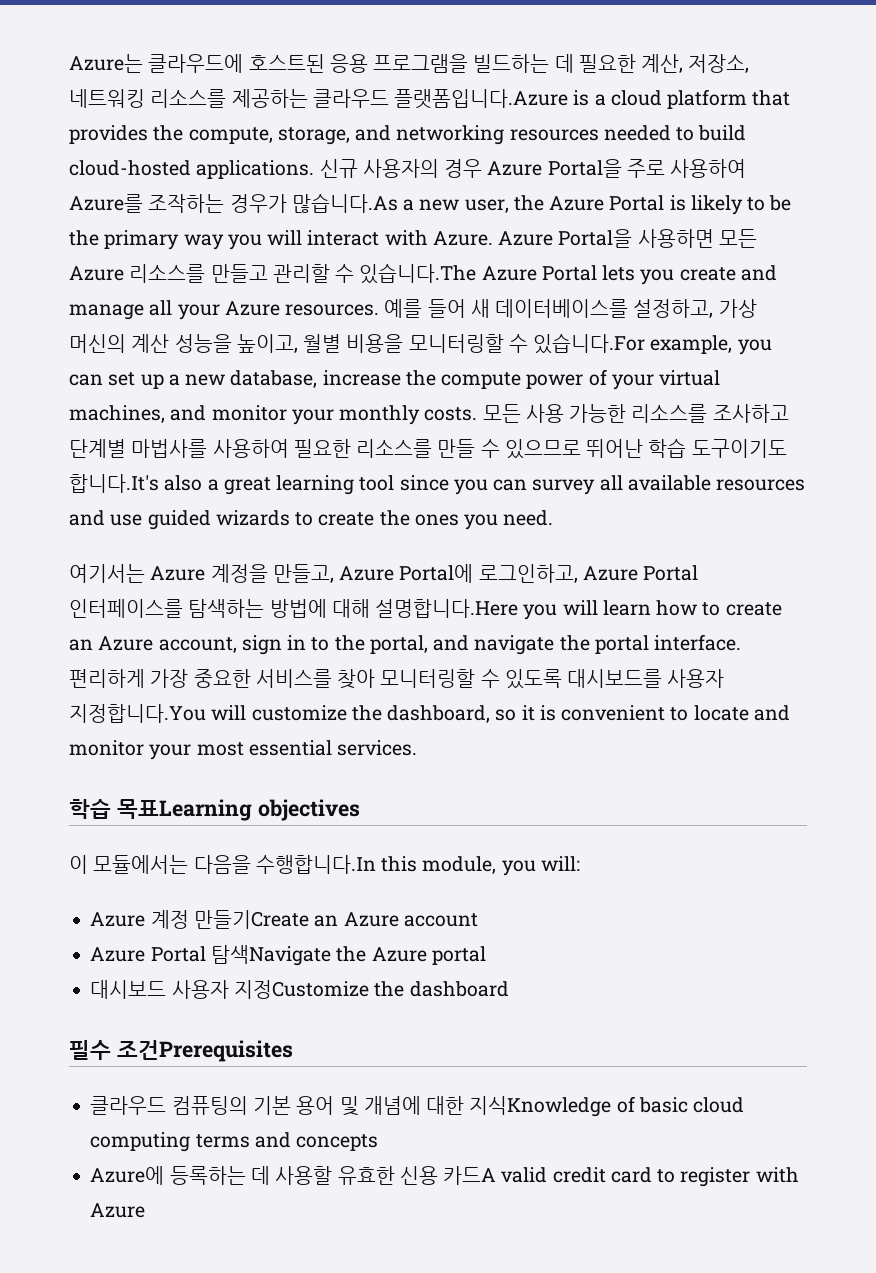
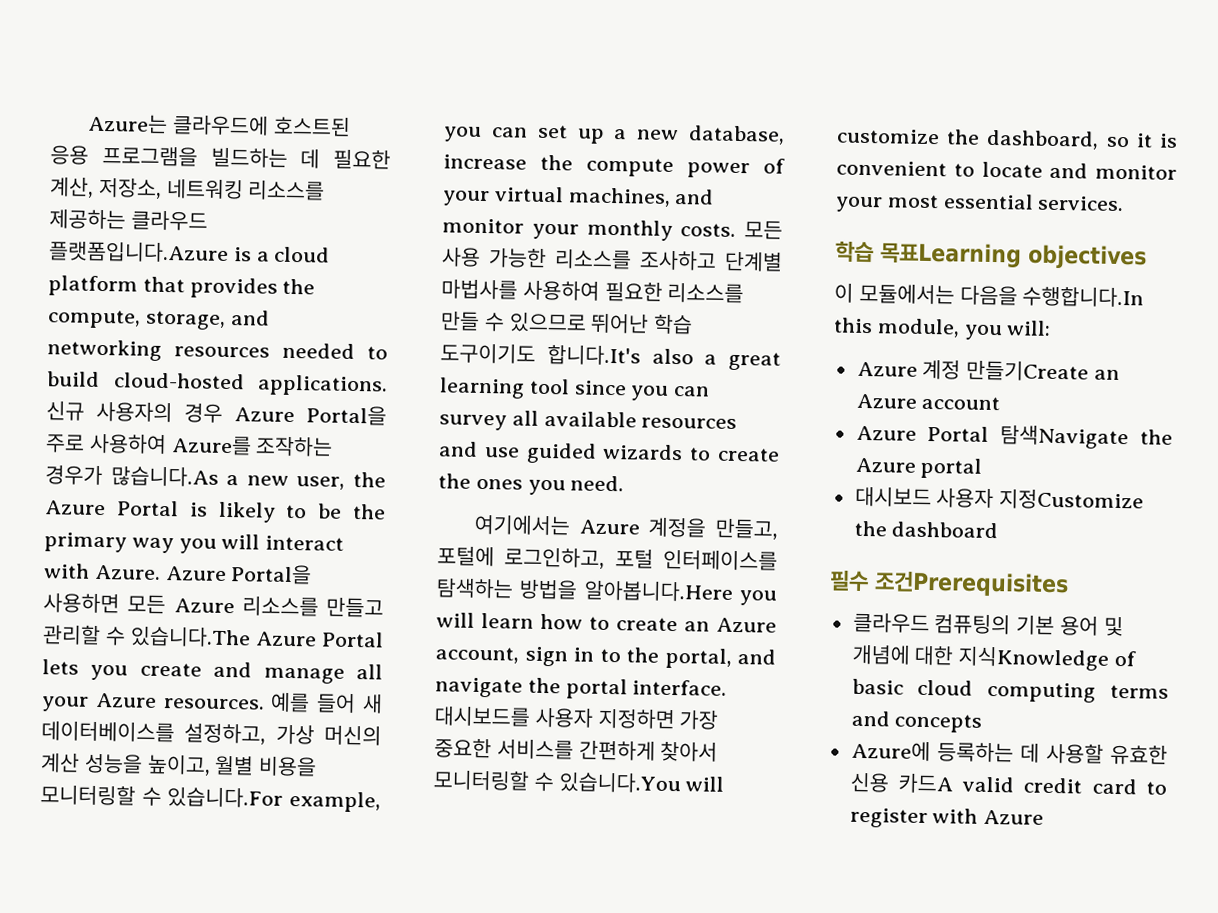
[69,564,145,583] 여기서는 -> [474,514,572,536] 여기에서는
[339,564,699,583] [69,599,519,618] Azure Portal에 로그인하고, Azure Portal 인터페이스를 탐색하는 방법에 대해 설명합니다.Here -> [437,546,778,571] [436,578,734,602] 포털에 로그인하고, 포털 인터페이스를 탐색하는 방법을 알아봅니다.Here
[69,669,725,689] [69,704,206,723] 편리하게 가장 중요한 서비스를 찾아 모니터링할 수 있도록 대시보드를 사용자 지정합니다.You -> [434,706,720,730] [434,738,719,762] [433,769,682,794] 대시보드를 사용자 지정하면 가장 중요한 서비스를 간편하게 찾아서 모니터링할 수 있습니다.You

